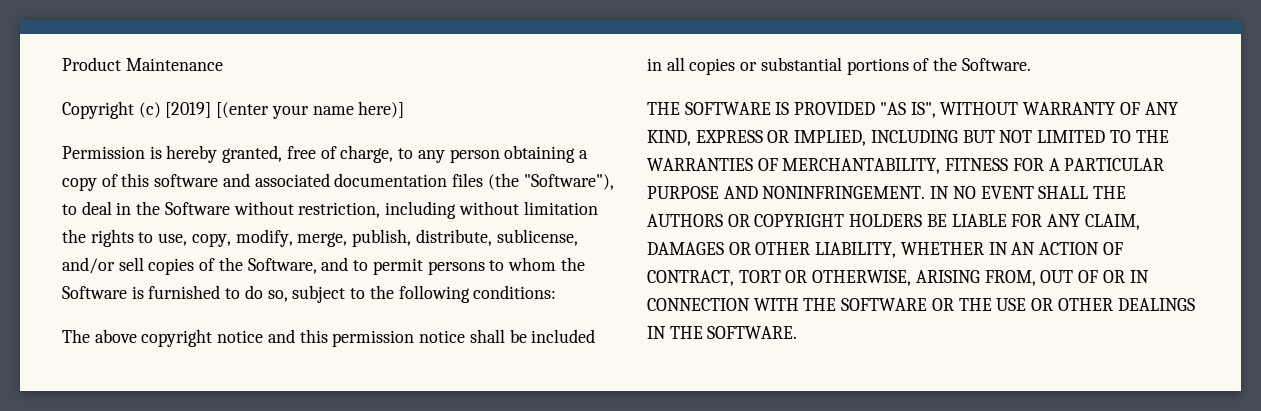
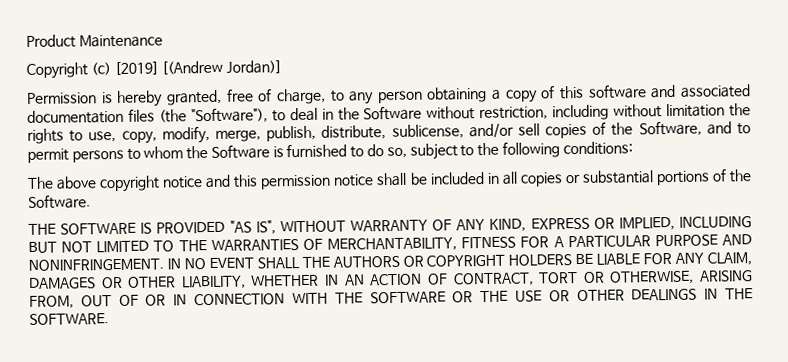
[216,101,405,119] [(enter your name here)] -> [161,60,283,75] [(Andrew Jordan)]

